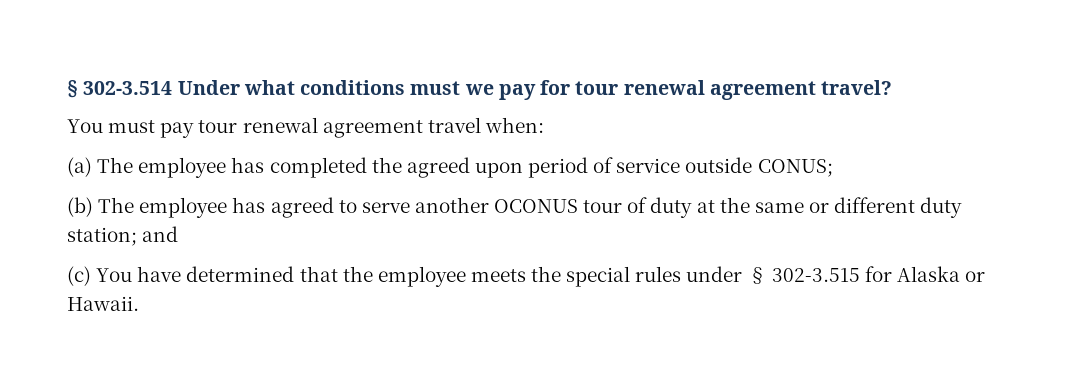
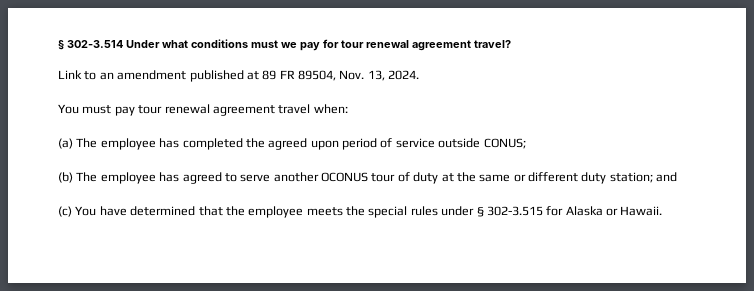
(893, 87) none -> [58,70,420,82] // Link to an amendment published at 89 FR 89504, Nov. 13, 2024.

